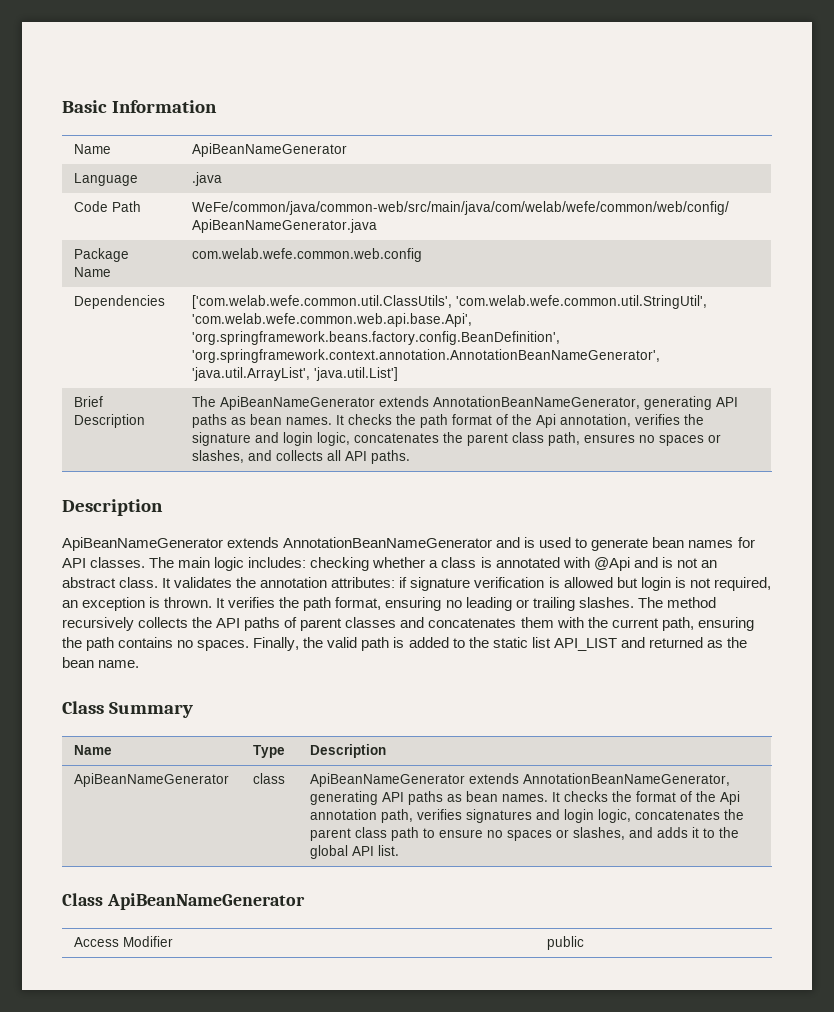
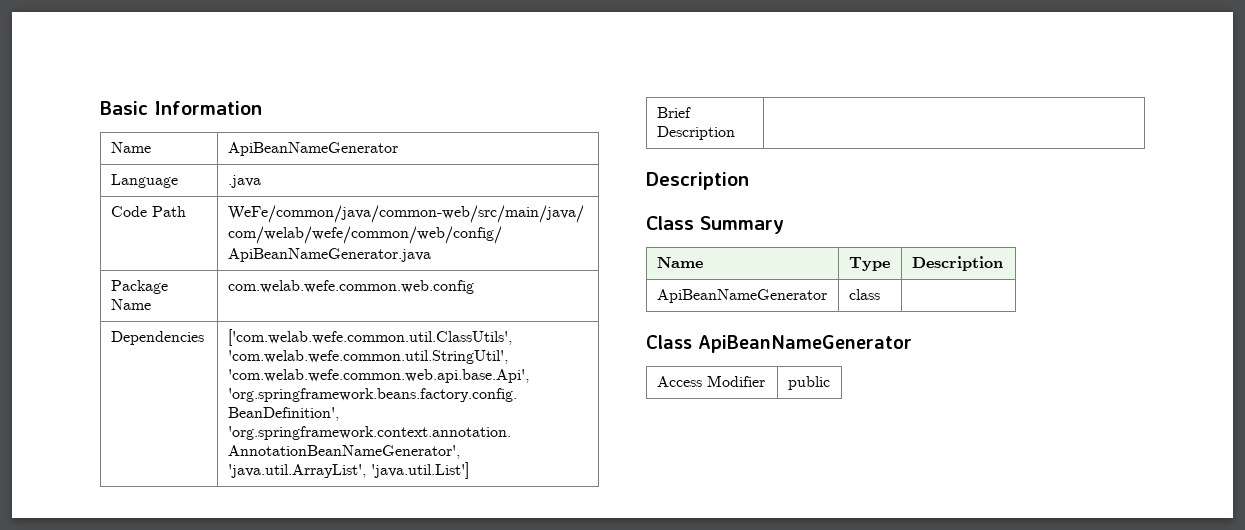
[191,396,738,410] [191,414,704,428] [191,432,721,446] [191,450,410,464] [62,499,163,516] [62,537,755,551] [62,557,717,571] [62,577,771,591] [62,597,716,611] [62,617,754,631] [62,637,747,651] [62,657,140,668] The ApiBeanNameGenerator extends AnnotationBeanNameGenerator, generating API paths as bean names. It checks the path format of the Api annotation, verifies the signature and login logic, concatenates the parent class path, ensures no spaces or slashes, and collects all API paths. // Description // ApiBeanNameGenerator extends AnnotationBeanNameGenerator and is used to generate bean names for API classes. The main logic includes: checking whether a class is annotated with @Api and is not an abstract class. It validates the annotation attributes: if signature verification is allowed but login is not required, an exception is thrown. It verifies the path format, ensuring no leading or trailing slashes. The method recursively collects the API paths of parent classes and concatenates them with the current path, ensuring the path contains no spaces. Finally, the valid path is added to the static list API_LIST and returned as the bean name. -> [646,172,749,190] // Description
[309,773,730,787] [309,791,740,805] [309,809,744,823] [309,827,739,841] [309,845,399,859] ApiBeanNameGenerator extends AnnotationBeanNameGenerator, generating API paths as bean names. It checks the format of the Api annotation path, verifies signatures and login logic, concatenates the parent class path to ensure no spaces or slashes, and adds it to the global API list. -> (880, 294) none

